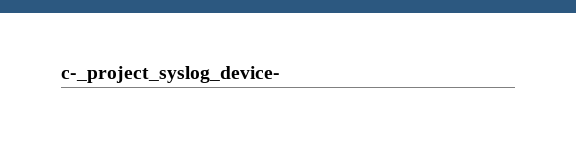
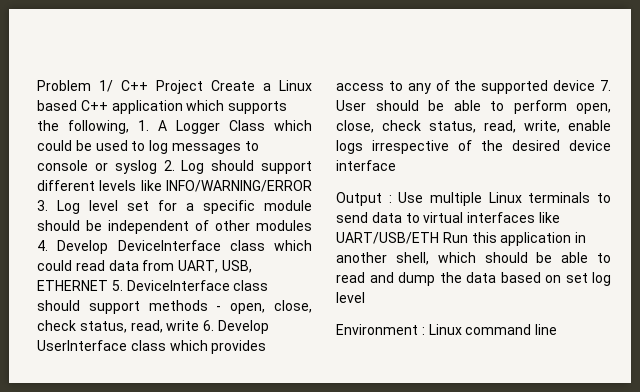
[61,66,280,83] c-_project_syslog_device- -> [37,80,312,94] [37,100,288,114] [37,120,312,134] [37,140,259,154] [37,160,312,174] [37,180,312,192] [37,200,312,214] [37,220,312,234] [37,240,312,254] [37,260,252,273] [37,280,269,291] [37,300,312,314] [37,320,269,334] [37,340,267,354] [336,80,611,94] [336,100,611,114] [336,120,611,133] [336,140,611,154] [336,160,396,171] [336,192,611,206] [336,212,560,223] [336,232,587,246] [336,252,611,265] [336,272,611,286] [336,292,365,303] [336,324,558,335] Problem 1/ C++ Project Create a Linux based C++ application which supports the following, 1. A Logger Class which could be used to log messages to console or syslog 2. Log should support different levels like INFO/WARNING/ERROR 3. Log level set for a specific module should be independent of other modules 4. Develop DeviceInterface class which could read data from UART, USB, ETHERNET 5. DeviceInterface class should support methods - open, close, check status, read, write 6. Develop UserInterface class which provides access to any of the supported device 7. User should be able to perform open, close, check status, read, write, enable logs irrespective of the desired device interface // Output : Use multiple Linux terminals to send data to virtual interfaces like UART/USB/ETH Run this application in another shell, which should be able to read and dump the data based on set log level // Environment : Linux command line

